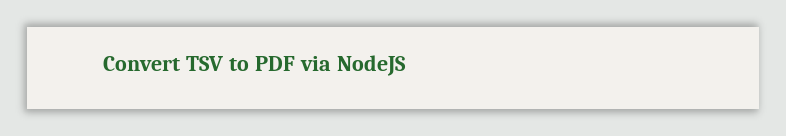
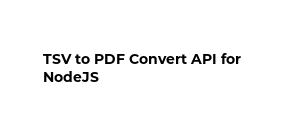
[103,56,180,71] Convert -> (43, 59) none
[299,56,331,71] via -> [129,53,241,64] Convert API for

